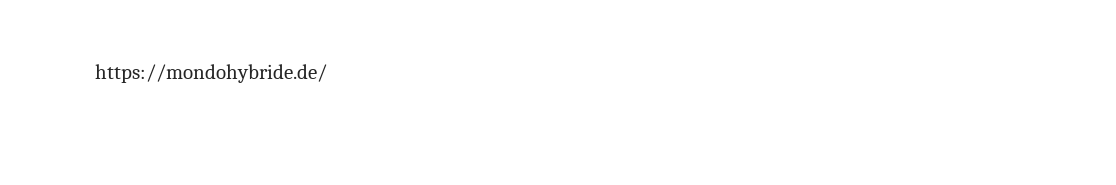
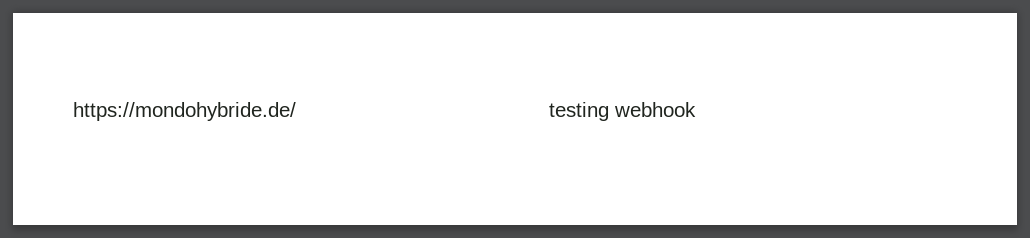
(327, 73) none -> [549,102,696,121] // testing webhook

